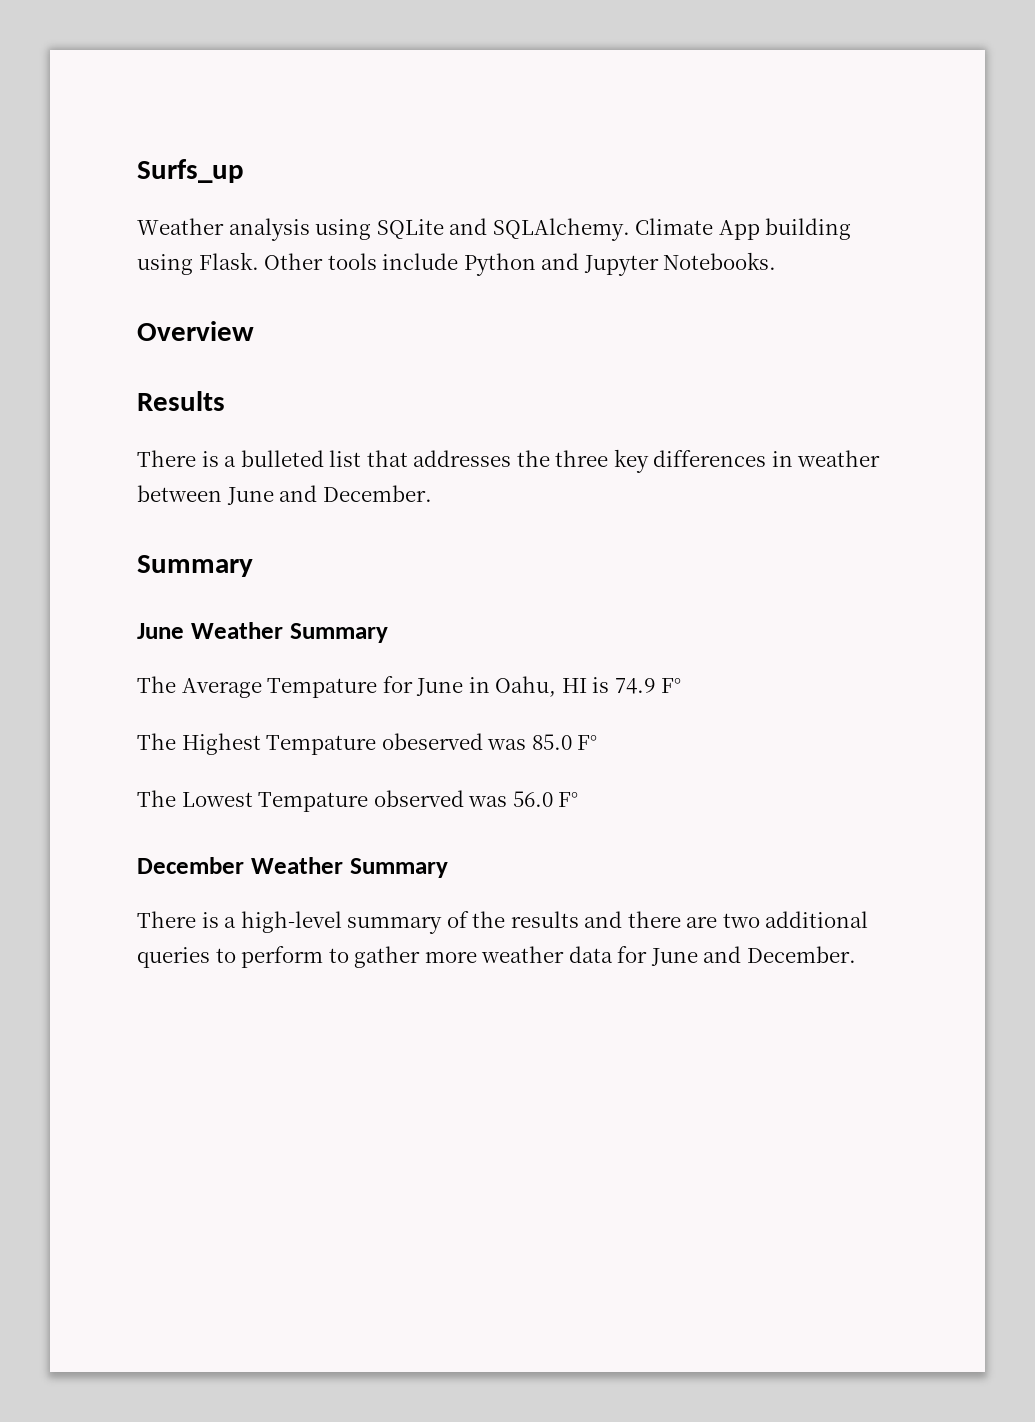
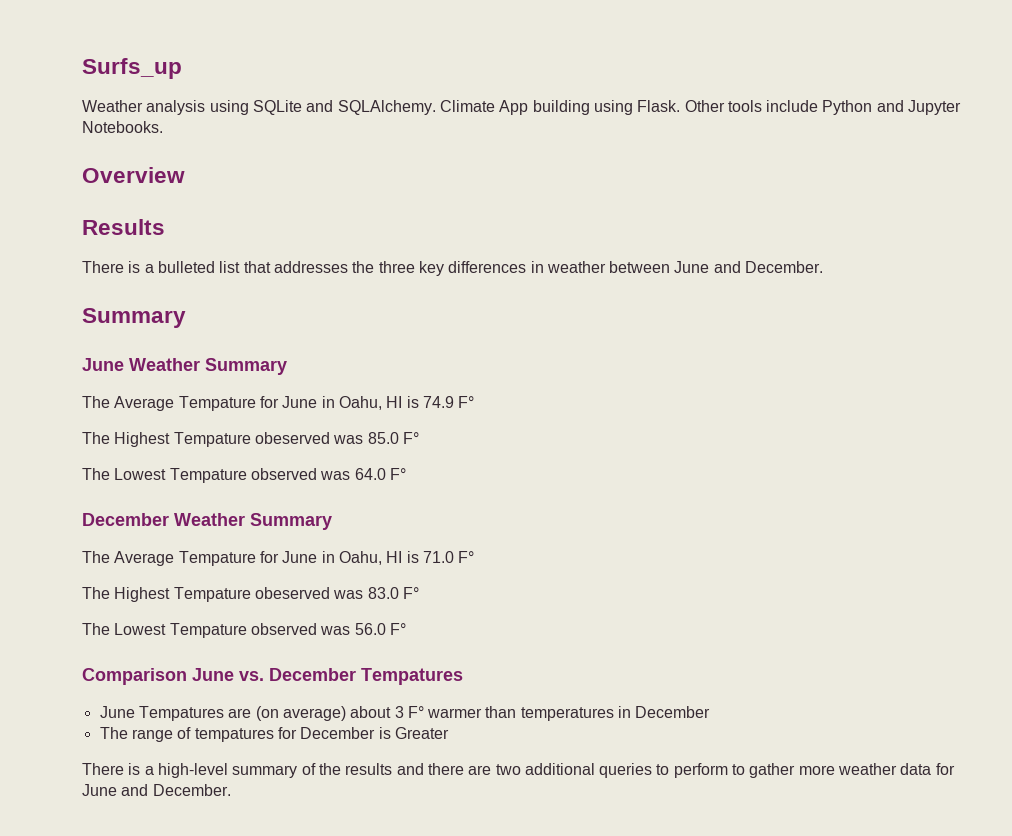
[512,791,553,807] 56.0 -> [354,468,386,480] 64.0
(448, 868) none -> [82,551,475,566] [82,587,419,602] [82,623,406,638] [82,668,463,685] [99,706,711,721] [99,727,449,742] // The Average Tempature for June in Oahu, HI is 71.0 F° // The Highest Tempature obeserved was 83.0 F° // The Lowest Tempature observed was 56.0 F° // Comparison June vs. December Tempatures // June Tempatures are (on average) about 3 F° warmer than temperatures in December // The range of tempatures for December is Greater

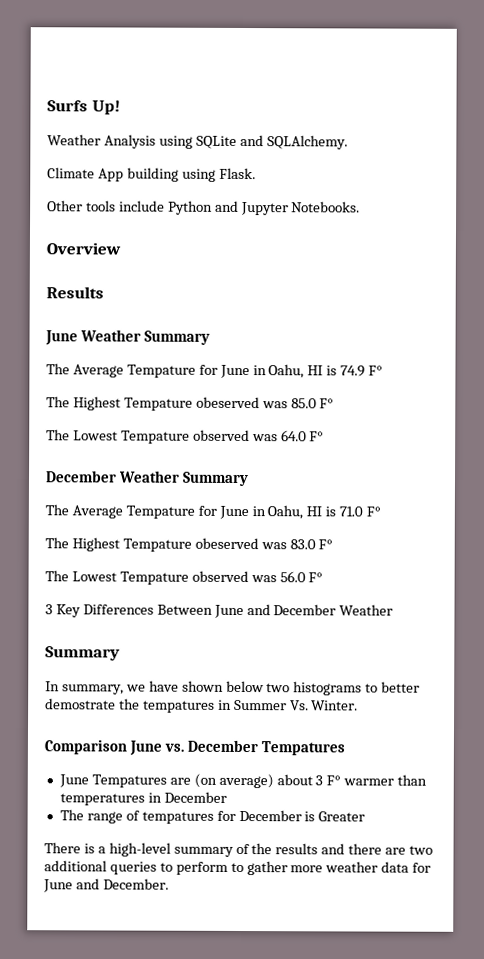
[82,58,182,79] [82,100,206,115] Surfs_up // Weather analysis -> [47,100,121,115] [47,134,156,149] Surfs Up! // Weather Analysis
(436, 107) none -> (348, 142) //
(681, 106) none -> (256, 173) //
[82,261,824,276] [82,308,186,328] // There is a bulleted list that addresses the three key differences in weather between June and December. // Summary -> (104, 292) none
(406, 629) none -> [45,604,394,619] [45,646,120,661] [45,680,421,696] [45,698,359,713] // 3 Key Differences Between June and December Weather // Summary // In summary, we have shown below two histograms to better demostrate the tempatures in Summer Vs. Winter.

